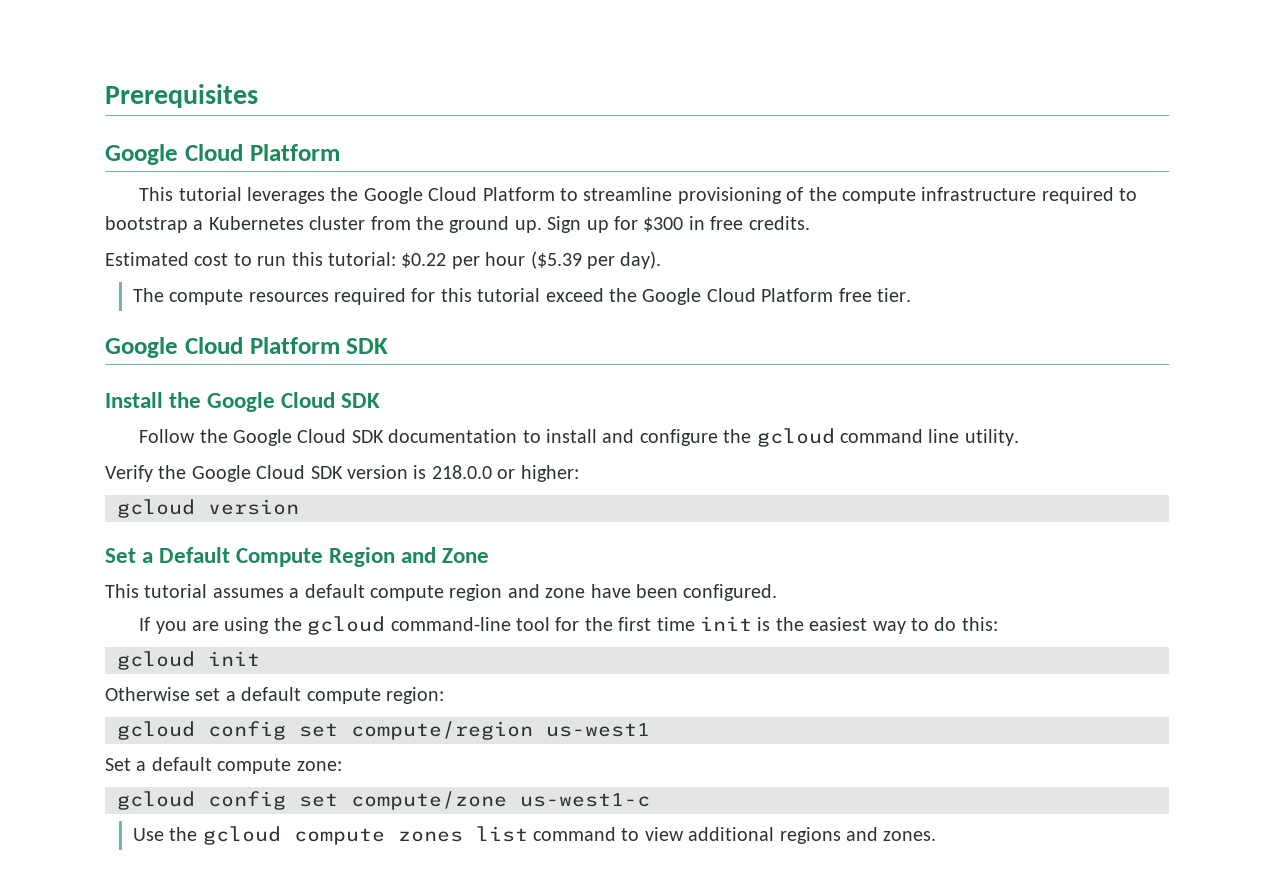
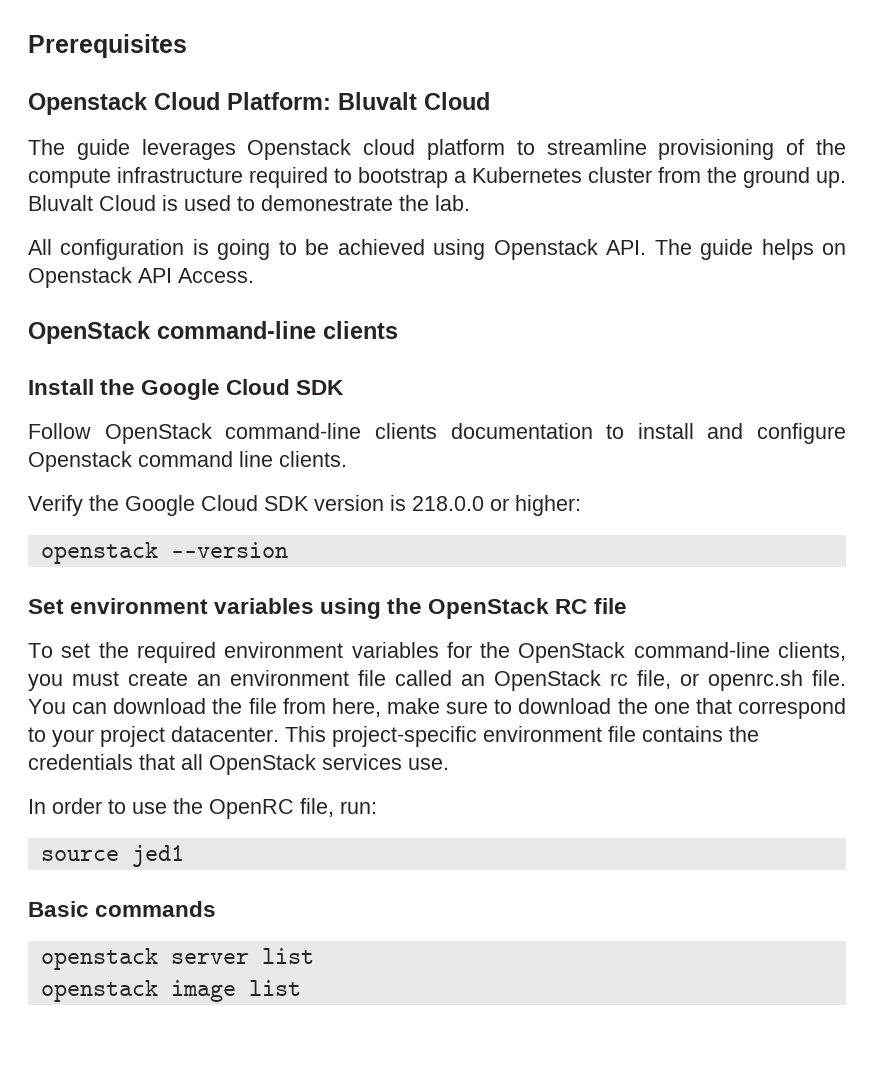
[105,144,340,165] [139,187,555,204] Google Cloud Platform // This tutorial leverages the Google Cloud Platform -> [28,92,490,115] [28,139,505,160] Openstack Cloud Platform: Bluvalt Cloud // The guide leverages Openstack cloud platform
[547,216,810,233] [105,251,662,269] [132,288,911,305] [105,337,389,358] Sign up for $300 in free credits. // Estimated cost to run this tutorial: $0.22 per hour ($5.39 per day). // The compute resources required for this tutorial exceed the Google Cloud Platform free tier. // Google Cloud Platform SDK -> [28,195,470,211] [28,239,846,260] [28,267,254,288] [28,321,398,344] Bluvalt Cloud is used to demonestrate the lab. // All configuration is going to be achieved using Openstack API. The guide helps on Openstack API Access. // OpenStack command-line clients
[199,429,384,446] the Google Cloud SDK -> [104,423,437,444] OpenStack command-line clients
[723,428,835,447] the gcloud -> [28,451,132,472] Openstack
[964,429,1019,446] utility. -> [279,451,347,467] clients.
[117,499,299,518] [105,547,490,567] [105,584,778,601] [139,616,998,635] [117,651,260,670] [105,687,444,704] [117,721,650,740] [105,757,342,774] [117,791,650,810] [132,826,937,845] gcloud version // Set a Default Compute Region and Zone // This tutorial assumes a default compute region and zone have been configured. // If you are using the gcloud command-line tool for the first time init is the easiest way to do this: // gcloud init // Otherwise set a default compute region: // gcloud config set compute/region us-west1 // Set a default compute zone: // gcloud config set compute/zone us-west1-c // Use the gcloud compute zones list command to view additional regions and zones. -> [40,542,288,564] [28,598,627,619] [28,642,846,663] [28,670,846,691] [28,698,846,719] [28,726,759,747] [28,754,449,775] [28,798,377,819] [40,845,184,867] [28,901,217,917] [40,948,314,970] [40,980,301,1002] openstack --version // Set environment variables using the OpenStack RC file // To set the required environment variables for the OpenStack command-line clients, you must create an environment file called an OpenStack rc file, or openrc.sh file. You can download the file from here, make sure to download the one that correspond to your project datacenter. This project-specific environment file contains the credentials that all OpenStack services use. // In order to use the OpenRC file, run: // source jed1 // Basic commands // openstack server list // openstack image list

